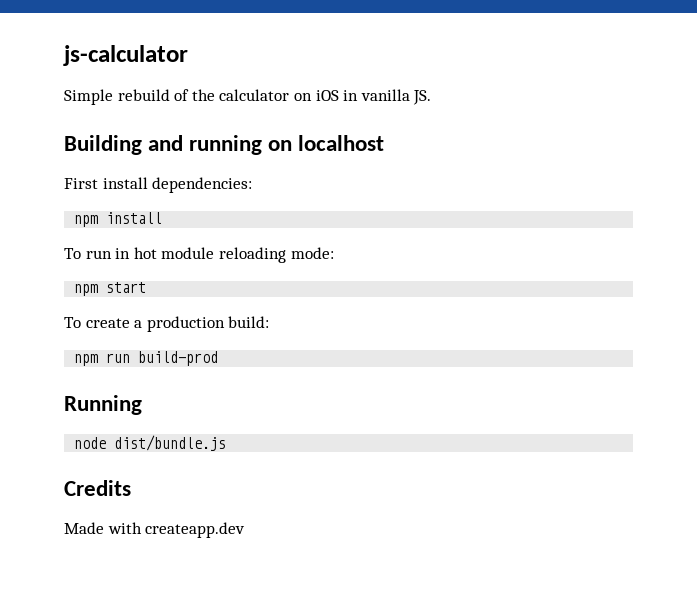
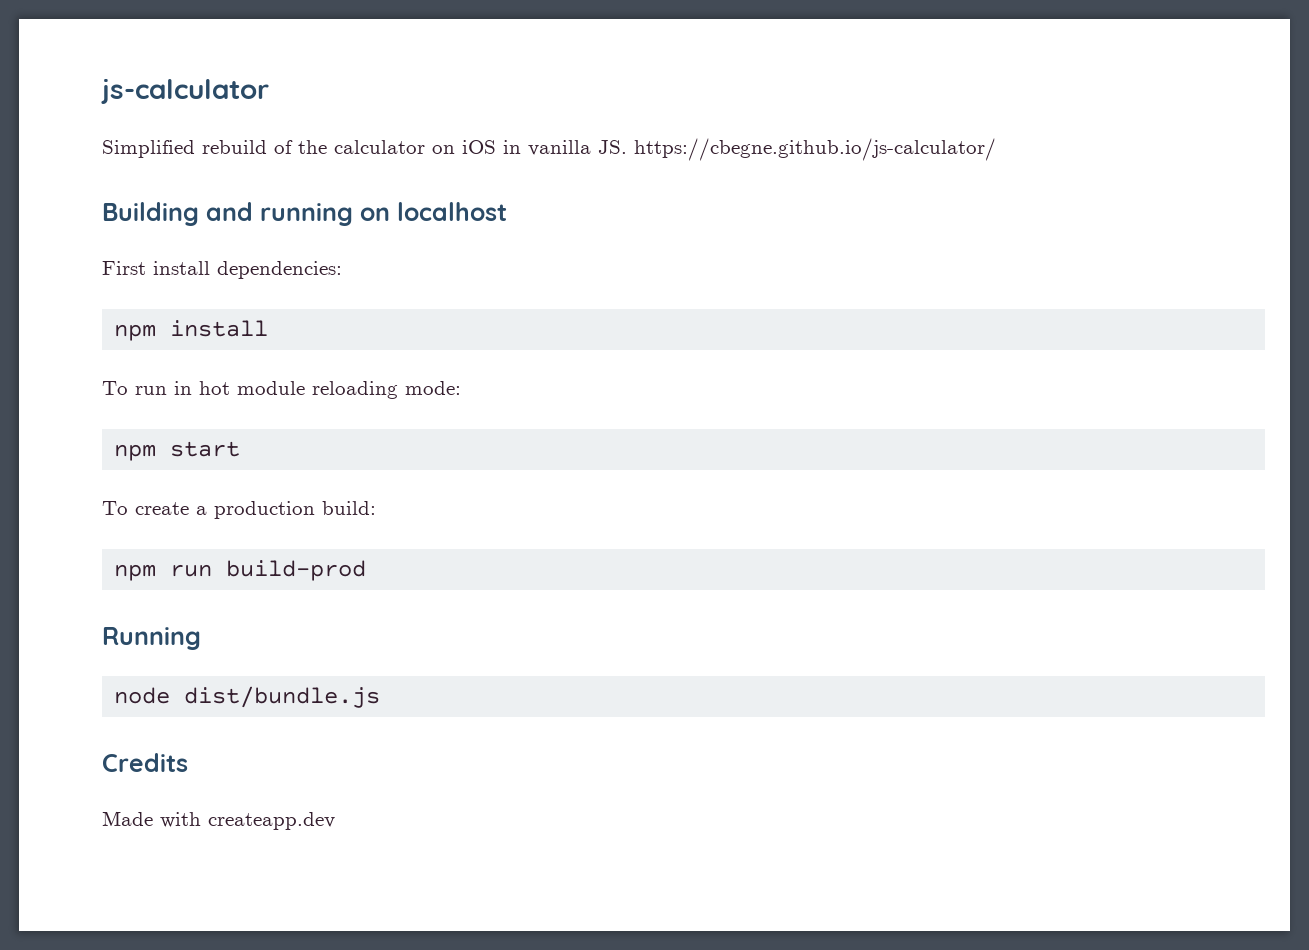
[64,89,113,105] Simple -> [102,140,195,158] Simplified
(432, 97) none -> [634,138,996,161] https://cbegne.github.io/js-calculator/

